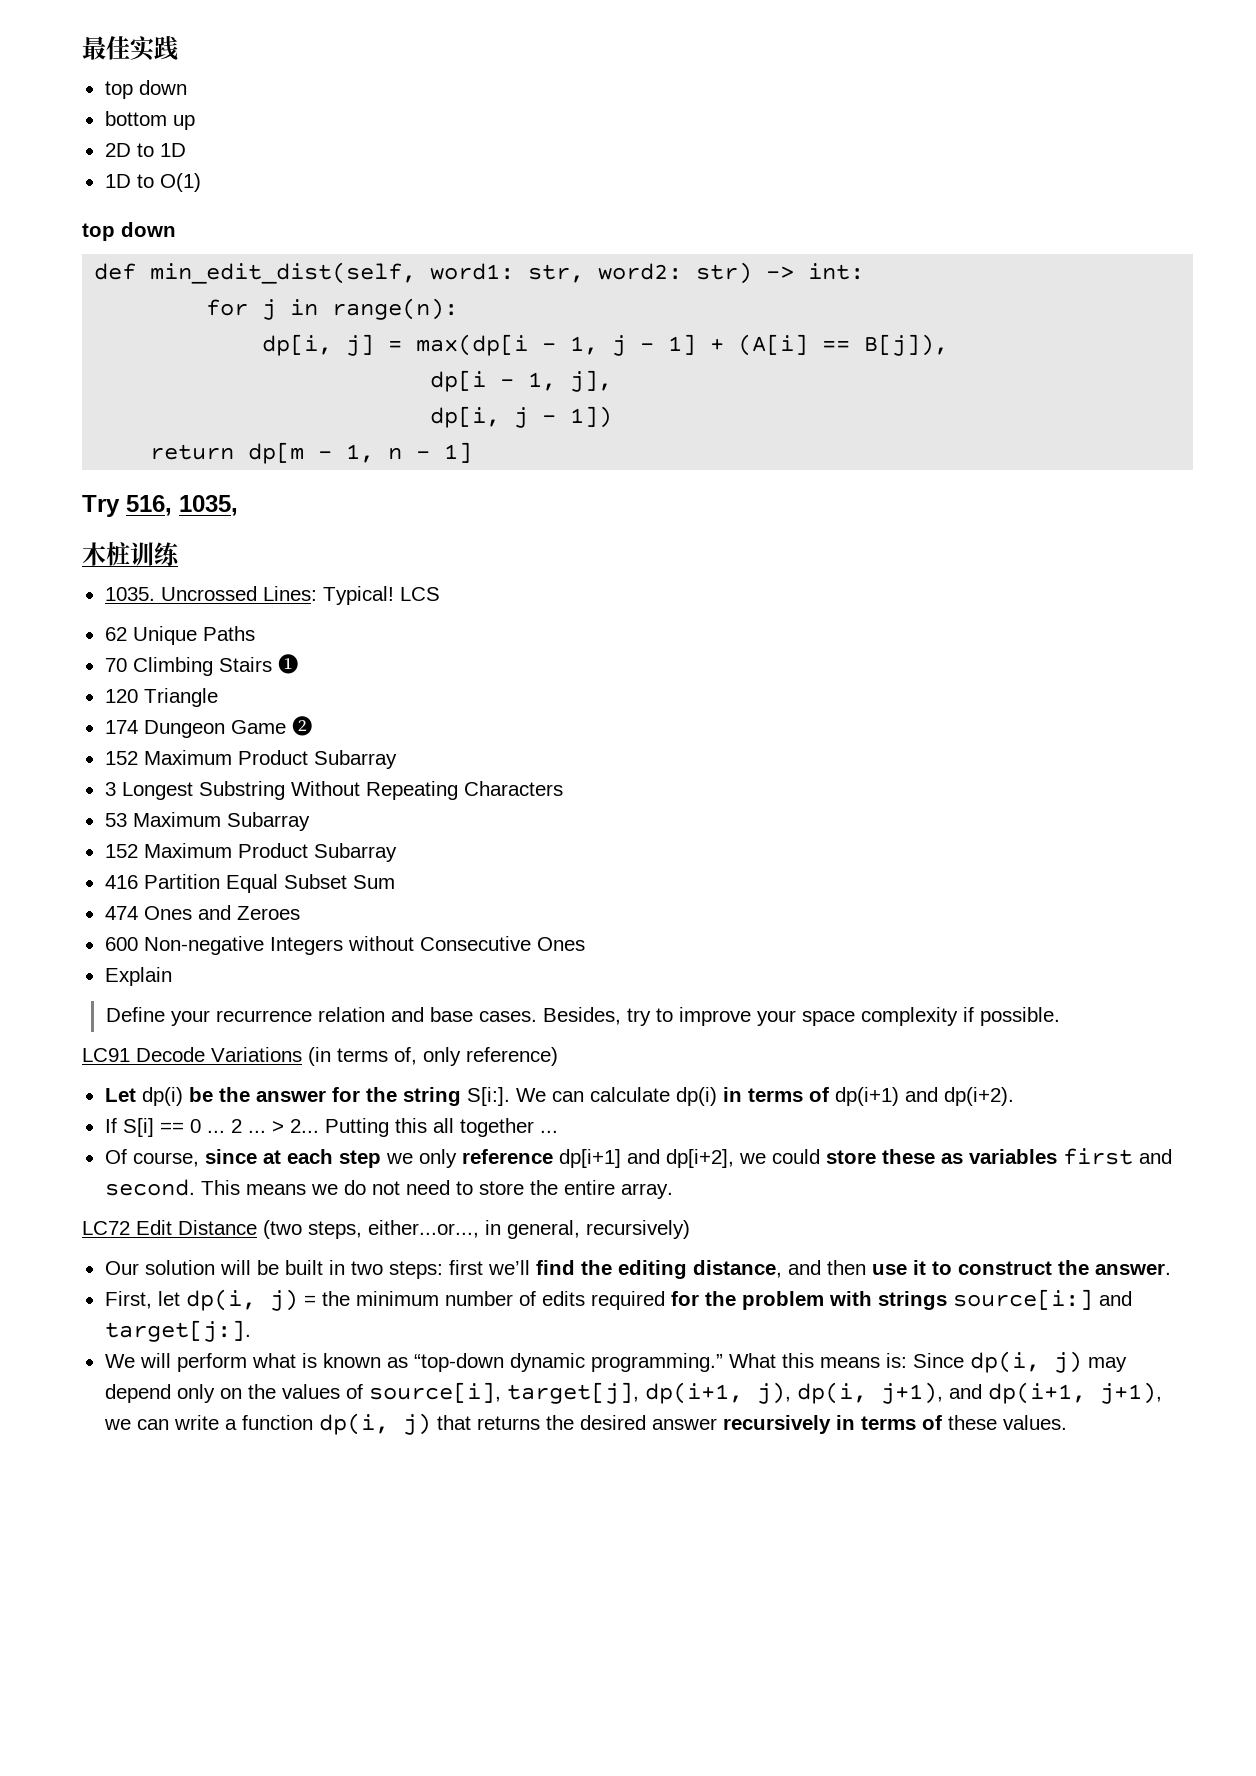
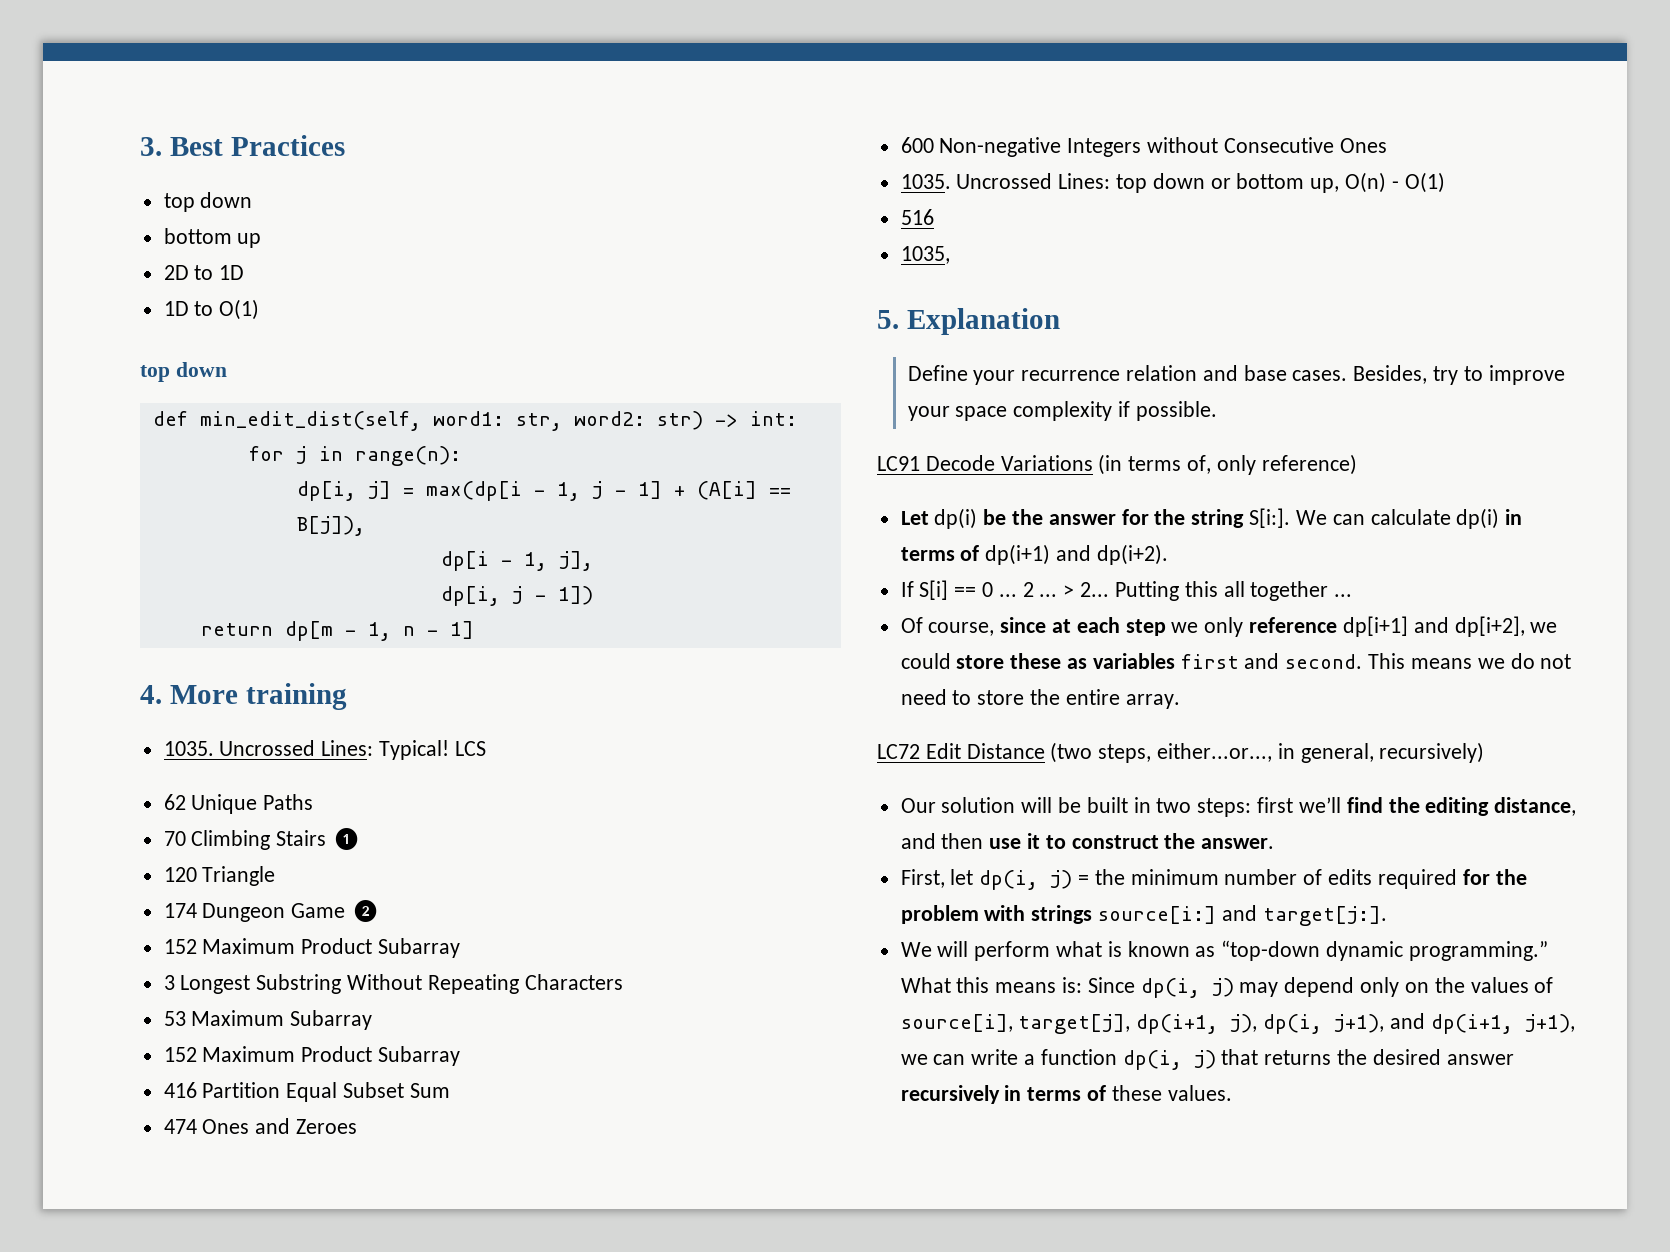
[82,36,178,61] 最佳实践 -> [140,135,345,156] 3. Best Practices
[82,495,238,517] [82,542,180,566] Try 516, 1035, // 木桩训练 -> [140,683,347,710] 4. More training
[104,967,172,986] Explain -> [900,172,1445,193] [900,209,934,225] [900,246,950,264] [877,308,1060,335] 1035. Uncrossed Lines: top down or bottom up, O(n) - O(1) // 516 // 1035, // 5. Explanation

